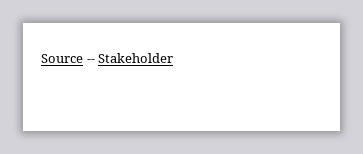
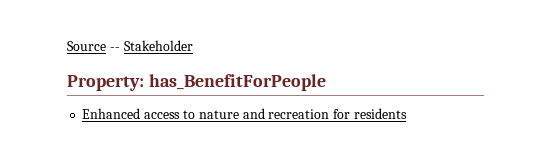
(174, 58) none -> [67,74,326,91] [82,108,407,119] // Property: has_BenefitForPeople // Enhanced access to nature and recreation for residents

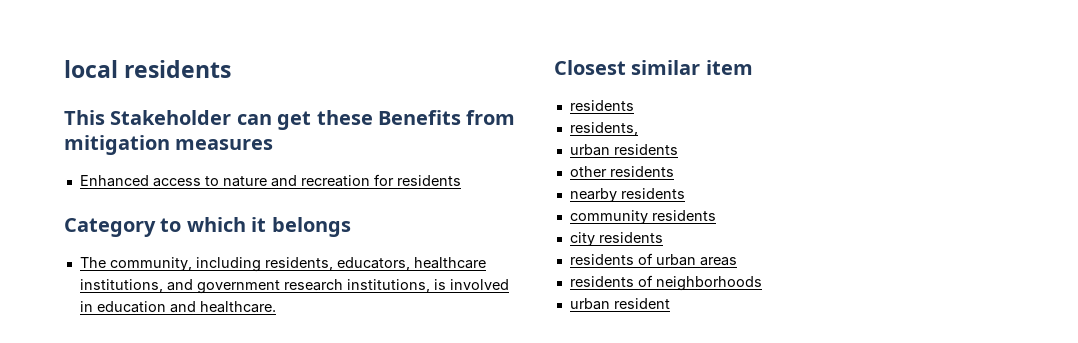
[67,40,193,51] [67,74,326,91] Source -- Stakeholder // Property: has_BenefitForPeople -> [64,60,232,78] [64,110,516,130] [64,135,274,155] local residents // This Stakeholder can get these Benefits from mitigation measures
(407, 113) none -> [64,217,351,237] [79,257,486,272] [79,279,509,294] [79,301,276,313] [554,60,753,75] [569,100,634,111] [569,122,638,136] [569,144,678,156] [569,166,674,177] [569,188,685,202] [569,210,716,224] [569,232,663,246] [569,253,737,266] [569,275,762,291] [569,298,670,310] // Category to which it belongs // The community, including residents, educators, healthcare institutions, and government research institutions, is involved in education and healthcare. // Closest similar item // residents // residents, // urban residents // other residents // nearby residents // community residents // city residents // residents of urban areas // residents of neighborhoods // urban resident

